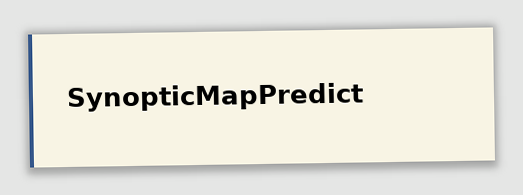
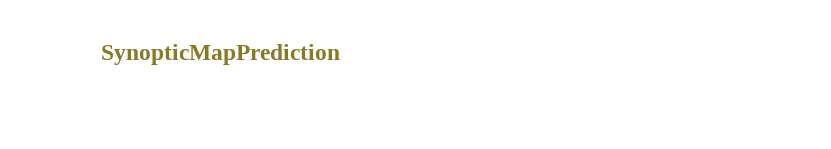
[66,82,364,112] SynopticMapPredict -> [101,44,340,65] SynopticMapPrediction

